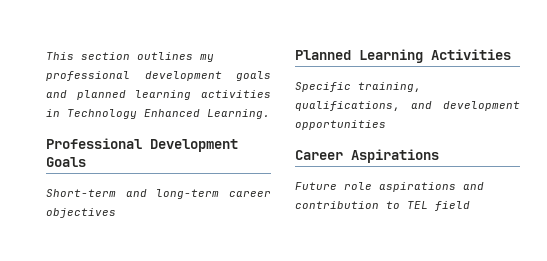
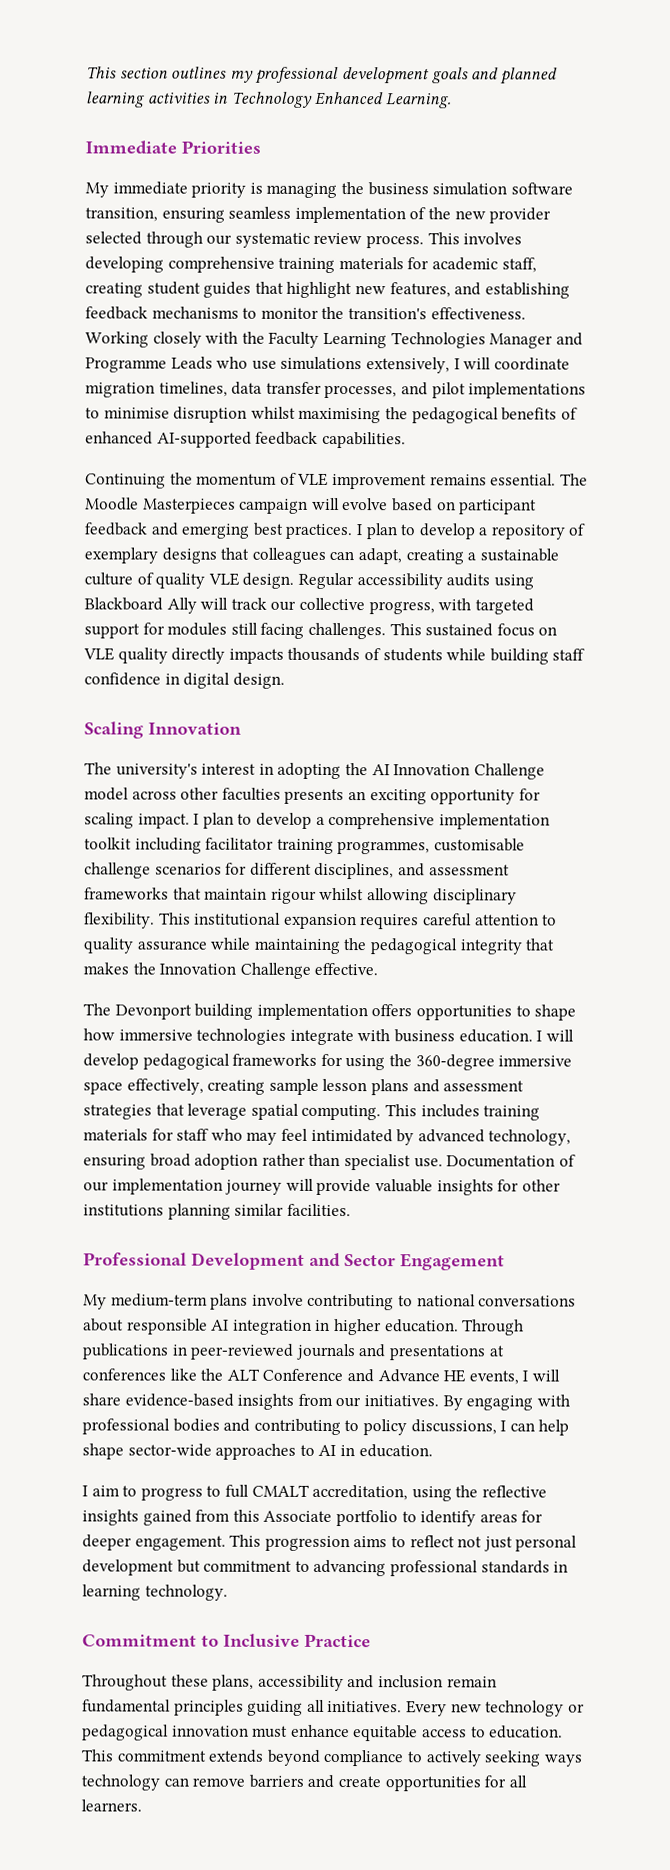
[46,138,238,152] [46,157,86,167] [46,189,271,199] [46,208,116,218] [295,49,511,63] [295,82,421,92] [295,101,520,111] [295,120,386,130] [295,149,439,163] [295,182,484,192] [295,201,470,211] Professional Development Goals // Short-term and long-term career objectives // Planned Learning Activities // Specific training, qualifications, and development opportunities // Career Aspirations // Future role aspirations and contribution to TEL field -> [85,140,261,155] [85,181,573,199] [85,206,552,224] [85,231,523,249] [85,256,537,273] [85,281,570,299] [85,306,526,320] [85,331,583,349] [85,356,570,374] [85,381,587,399] [85,406,578,424] [85,431,406,449] [85,472,588,490] [85,497,538,515] [84,522,587,540] [84,547,559,565] [84,572,534,590] [84,597,534,615] [84,622,558,640] [83,647,586,665] [84,672,285,689] [84,721,242,739] [84,762,545,780] [84,787,541,805] [84,812,550,830] [84,837,525,855] [84,862,510,880] [84,887,517,905] [84,912,558,930] [83,937,555,955] [83,962,379,979] [83,1003,577,1021] [83,1028,574,1046] [83,1053,573,1071] [83,1078,525,1096] [83,1103,541,1121] [83,1128,572,1146] [83,1153,576,1171] [83,1178,561,1196] [83,1203,351,1220] [83,1252,505,1271] [83,1293,577,1311] [83,1318,525,1336] [82,1343,504,1361] [82,1368,560,1385] [82,1393,570,1411] [82,1418,570,1436] [82,1443,433,1460] [82,1484,547,1502] [82,1509,544,1527] [82,1534,578,1552] [82,1559,569,1577] [82,1584,228,1601] [82,1633,371,1648] [82,1674,497,1692] [82,1699,585,1717] [82,1724,564,1742] [81,1749,582,1767] [81,1774,527,1792] [81,1799,142,1812] Immediate Priorities // My immediate priority is managing the business simulation software transition, ensuring seamless implementation of the new provider selected through our systematic review process. This involves developing comprehensive training materials for academic staff, creating student guides that highlight new features, and establishing feedback mechanisms to monitor the transition's effectiveness. Working closely with the Faculty Learning Technologies Manager and Programme Leads who use simulations extensively, I will coordinate migration timelines, data transfer processes, and pilot implementations to minimise disruption whilst maximising the pedagogical benefits of enhanced AI-supported feedback capabilities. // Continuing the momentum of VLE improvement remains essential. The Moodle Masterpieces campaign will evolve based on participant feedback and emerging best practices. I plan to develop a repository of exemplary designs that colleagues can adapt, creating a sustainable culture of quality VLE design. Regular accessibility audits using Blackboard Ally will track our collective progress, with targeted support for modules still facing challenges. This sustained focus on VLE quality directly impacts thousands of students while building staff confidence in digital design. // Scaling Innovation // The university's interest in adopting the AI Innovation Challenge model across other faculties presents an exciting opportunity for scaling impact. I plan to develop a comprehensive implementation toolkit including facilitator training programmes, customisable challenge scenarios for different disciplines, and assessment frameworks that maintain rigour whilst allowing disciplinary flexibility. This institutional expansion requires careful attention to quality assurance while maintaining the pedagogical integrity that makes the Innovation Challenge effective. // The Devonport building implementation offers opportunities to shape how immersive technologies integrate with business education. I will develop pedagogical frameworks for using the 360-degree immersive space effectively, creating sample lesson plans and assessment strategies that leverage spatial computing. This includes training materials for staff who may feel intimidated by advanced technology, ensuring broad adoption rather than specialist use. Documentation of our implementation journey will provide valuable insights for other institutions planning similar facilities. // Professional Development and Sector Engagement // My medium-term plans involve contributing to national conversations about responsible AI integration in higher education. Through publications in peer-reviewed journals and presentations at conferences like the ALT Conference and Advance HE events, I will share evidence-based insights from our initiatives. By engaging with professional bodies and contributing to policy discussions, I can help shape sector-wide approaches to AI in education. // I aim to progress to full CMALT accreditation, using the reflective insights gained from this Associate portfolio to identify areas for deeper engagement. This progression aims to reflect not just personal development but commitment to advancing professional standards in learning technology. // Commitment to Inclusive Practice // Throughout these plans, accessibility and inclusion remain fundamental principles guiding all initiatives. Every new technology or pedagogical innovation must enhance equitable access to education. This commitment extends beyond compliance to actively seeking ways technology can remove barriers and create opportunities for all learners.

